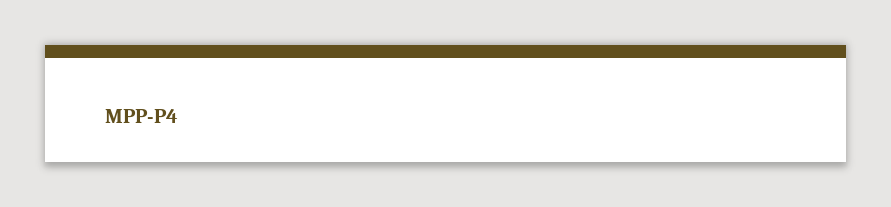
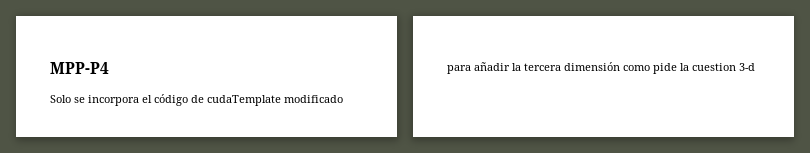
(178, 116) none -> [50,94,343,106] [447,62,755,74] // Solo se incorpora el código de cudaTemplate modificado para añadir la tercera dimensión como pide la cuestion 3-d

